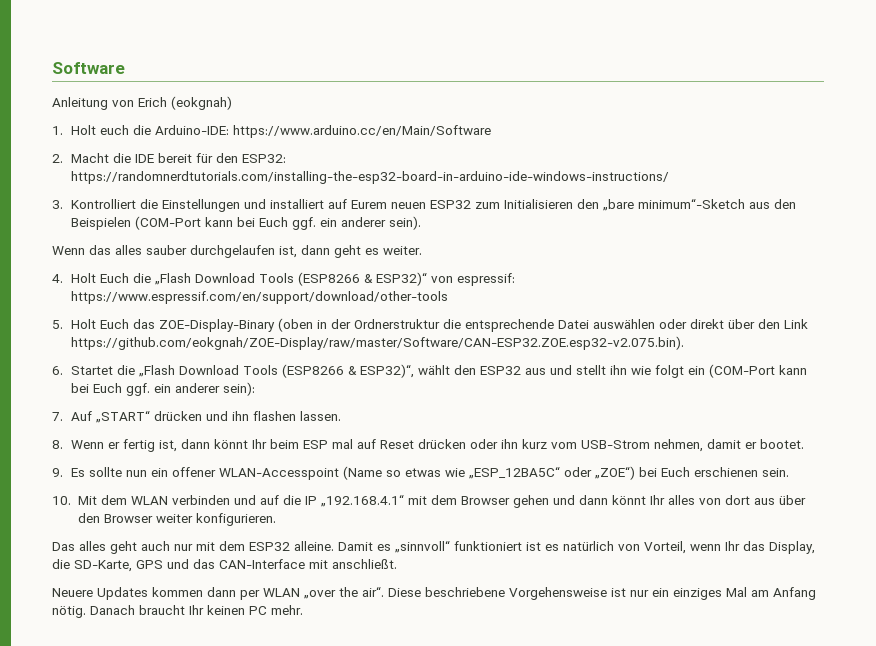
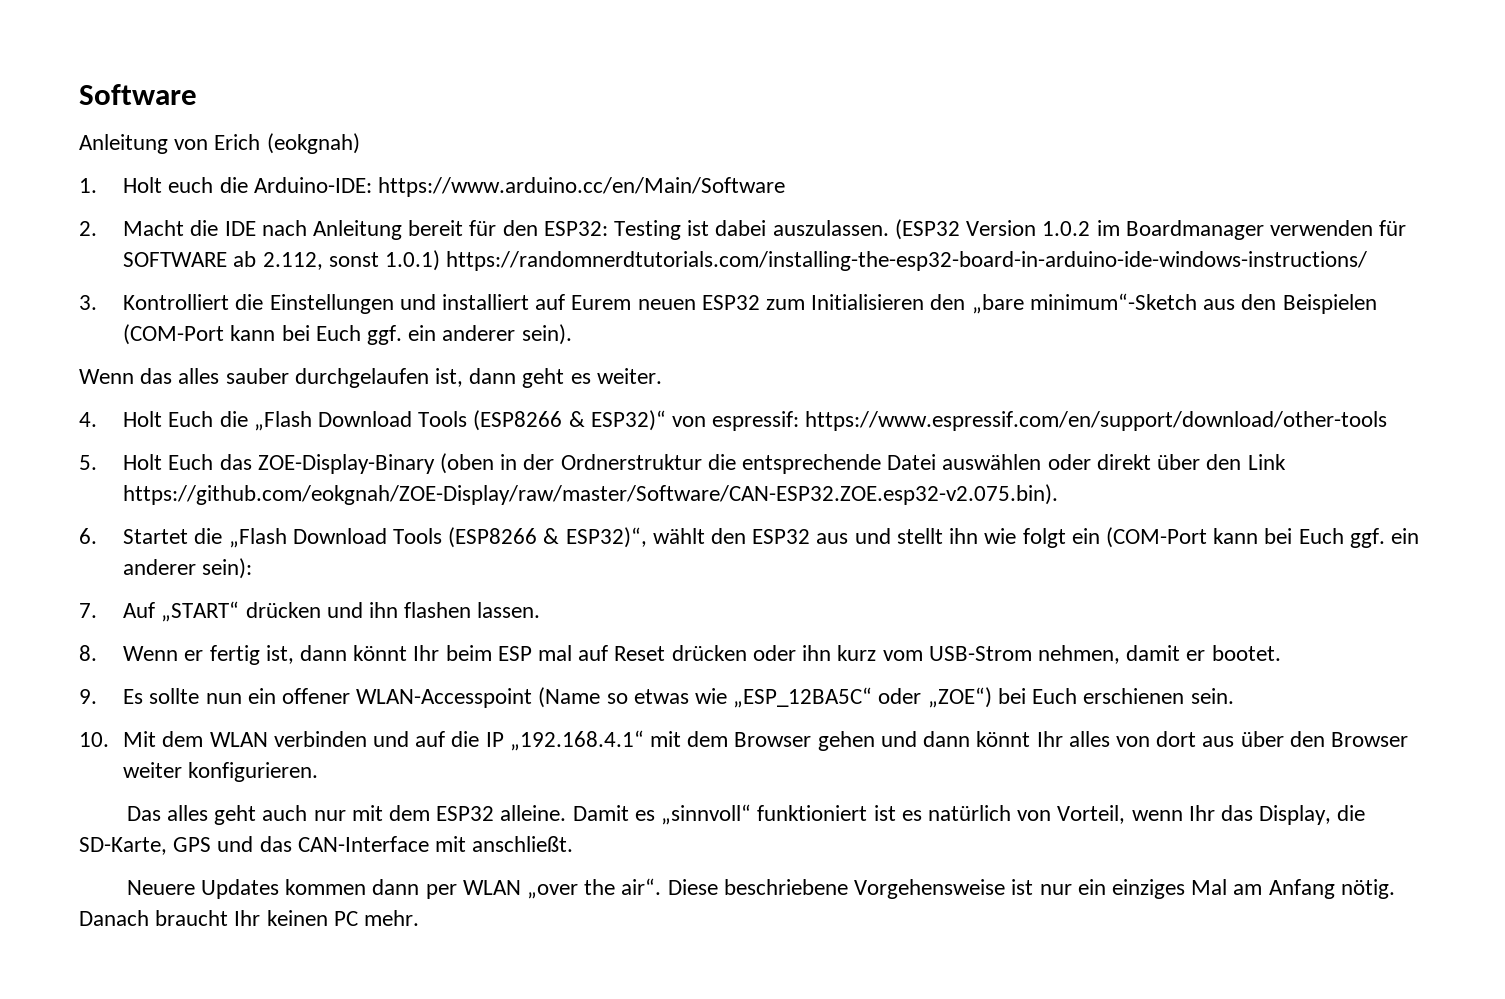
(155, 158) none -> [261,220,403,240] nach Anleitung
(287, 158) none -> [614,219,1407,240] [123,250,441,271] Testing ist dabei auszulassen. (ESP32 Version 1.0.2 im Boardmanager verwenden für SOFTWARE ab 2.112, sonst 1.0.1)

